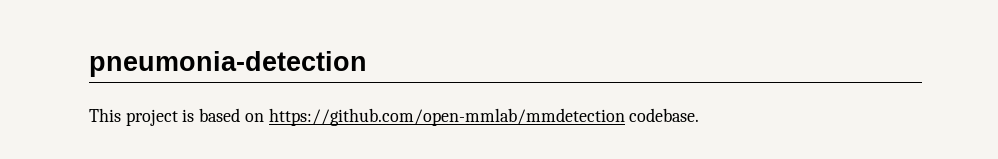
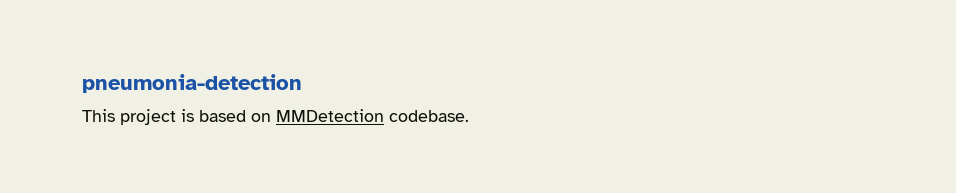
[268,108,625,126] https://github.com/open-mmlab/mmdetection -> [276,109,384,122] MMDetection

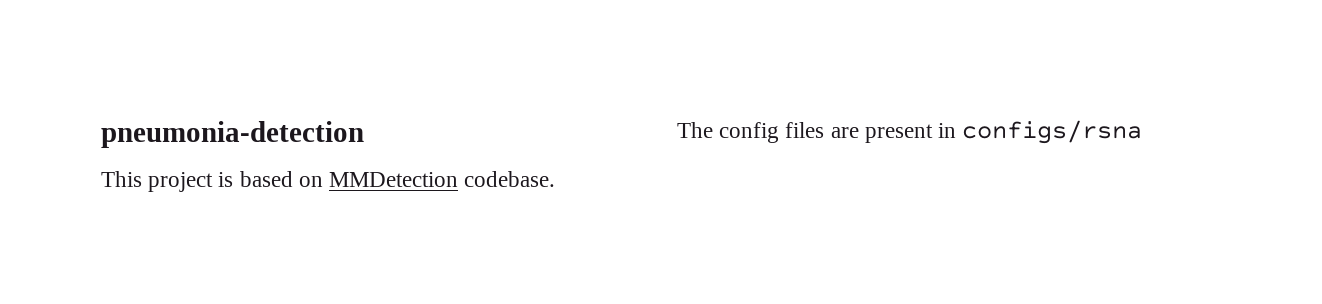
(469, 116) none -> [677,120,1143,144] // The config files are present in configs/rsna

